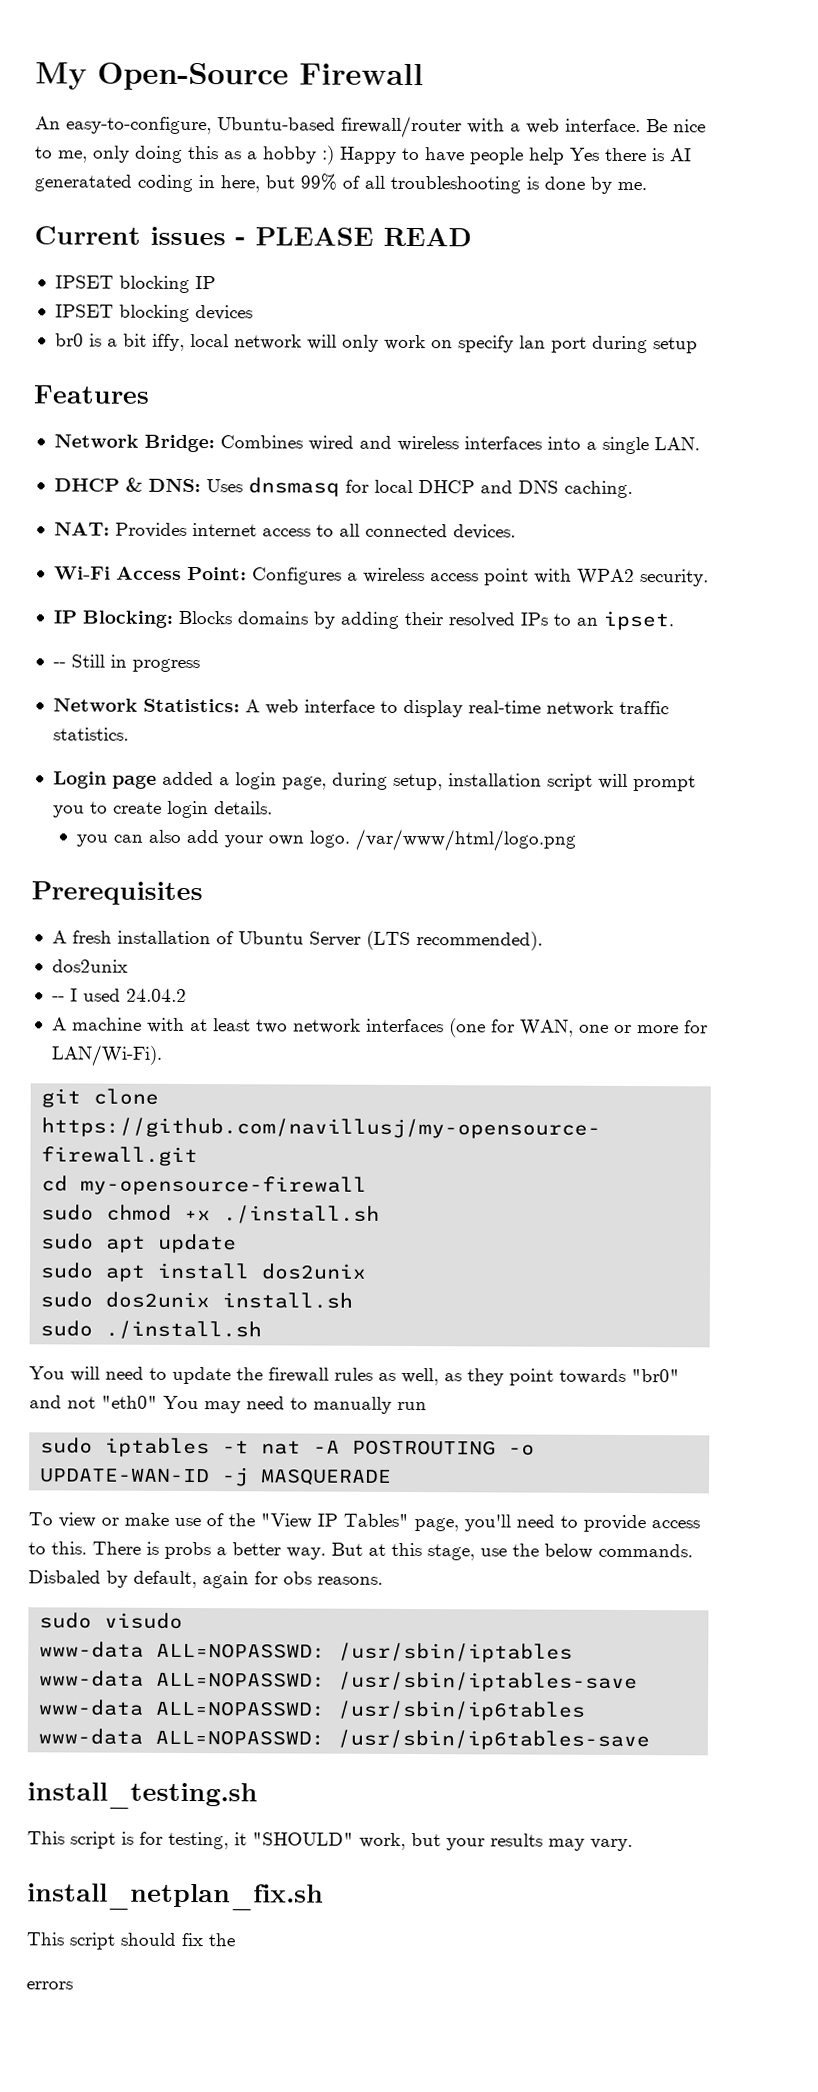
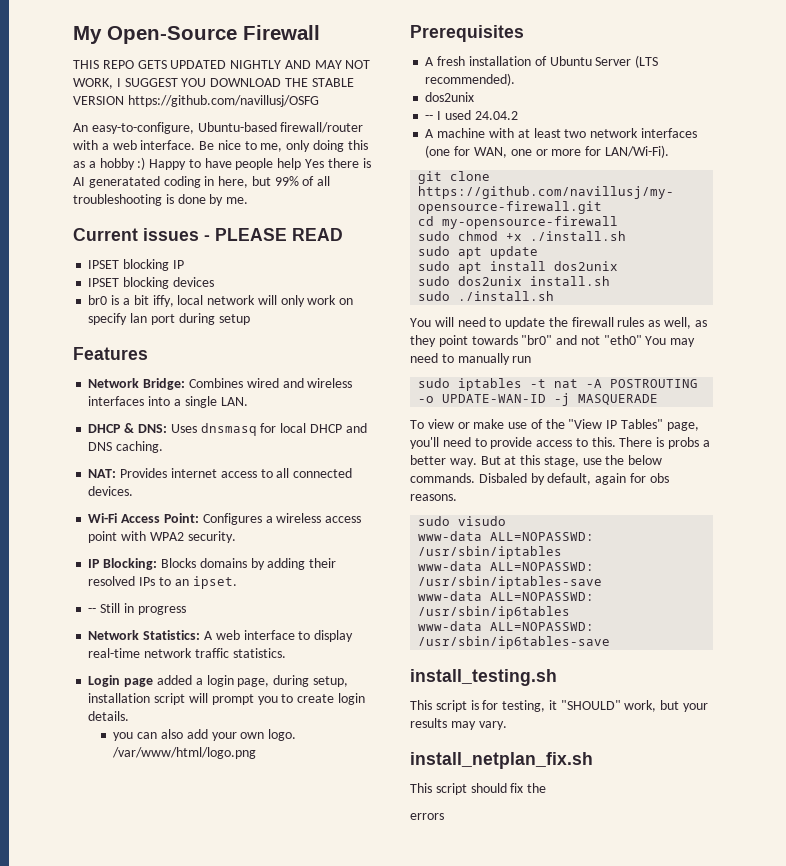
(424, 74) none -> [73,60,371,69] [73,78,354,89] [73,95,319,107] // THIS REPO GETS UPDATED NIGHTLY AND MAY NOT WORK, I SUGGEST YOU DOWNLOAD THE STABLE VERSION https://github.com/navillusj/OSFG

